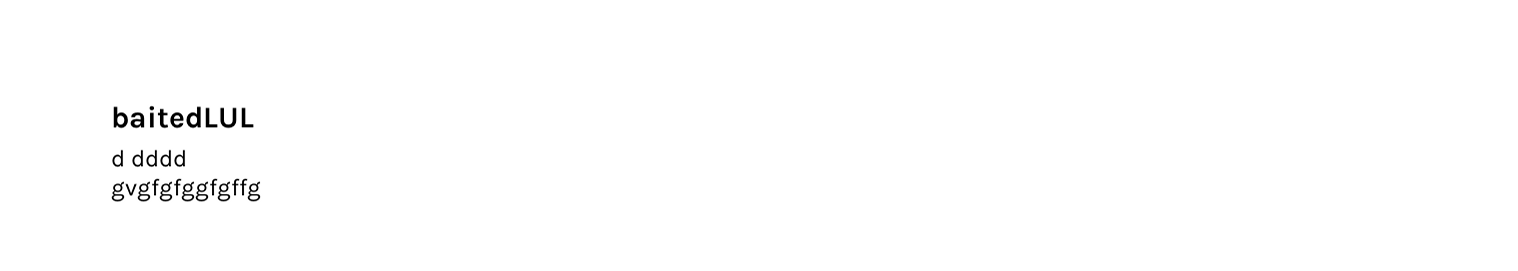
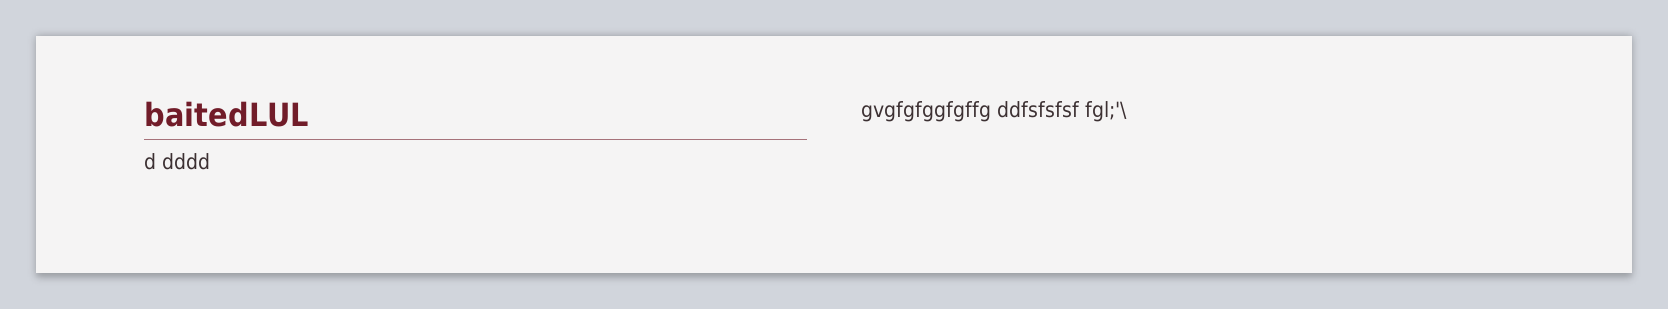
(262, 190) none -> [997,101,1127,122] ddfsfsfsf fgl;'\

